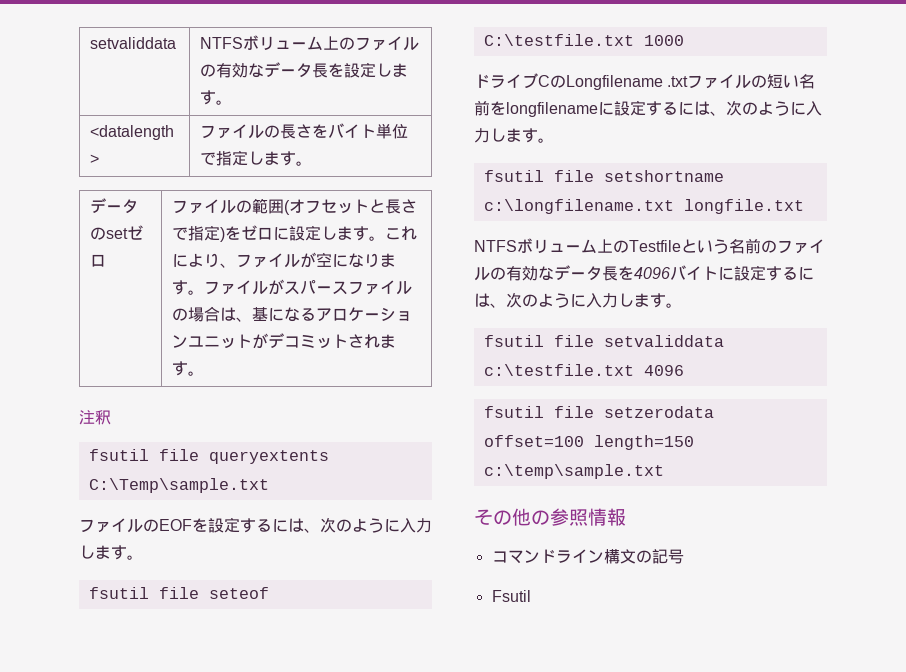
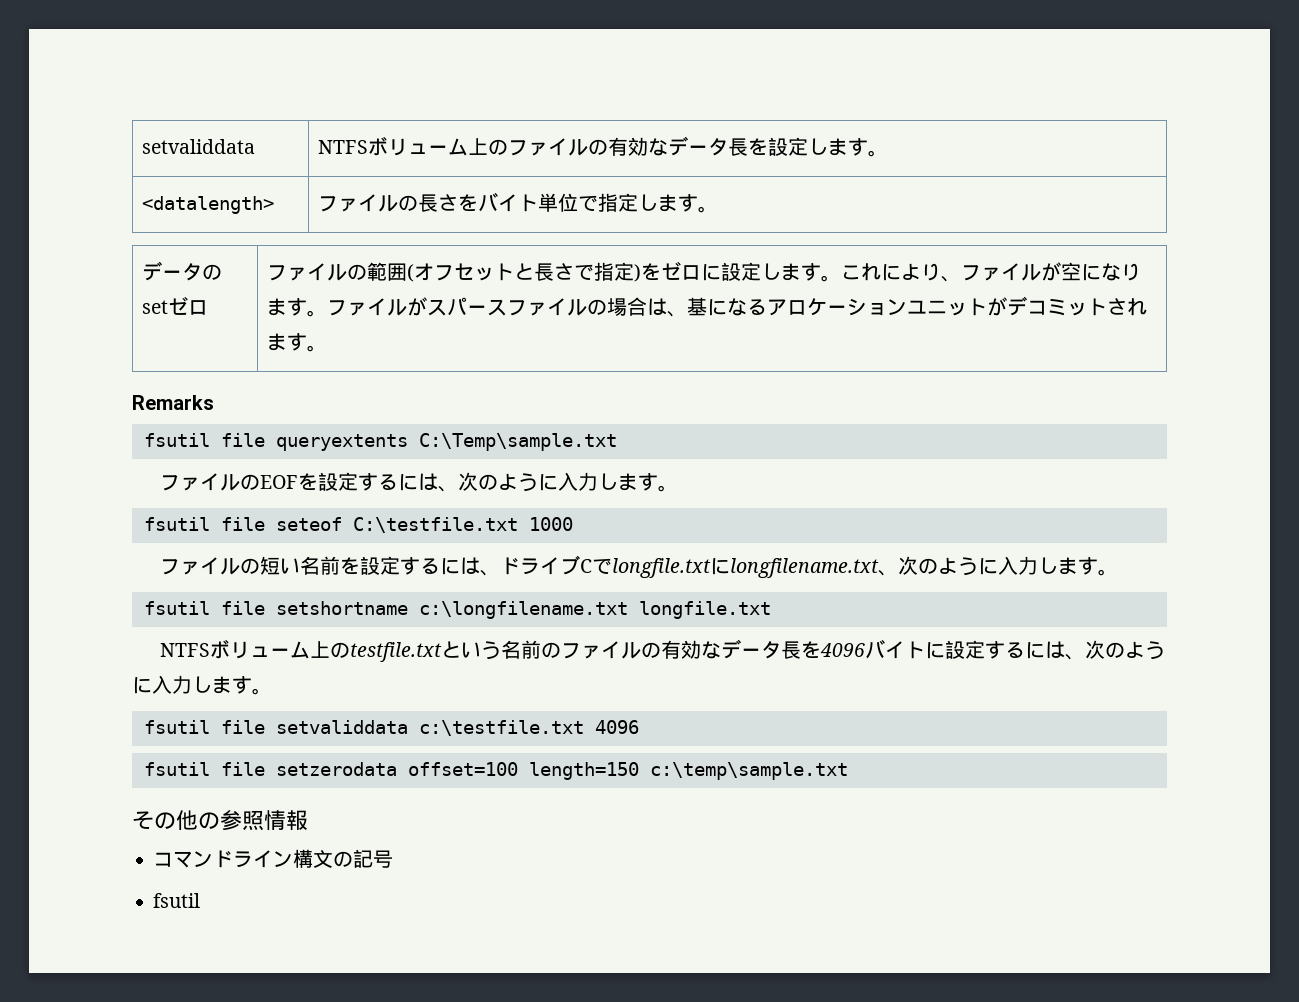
[89,125,174,140] [89,154,99,164] <datalength > -> [142,196,275,214] <datalength>
[79,410,111,425] 注釈 -> [132,395,214,410] Remarks
[474,73,689,90] ドライブCのLongfilename .txt -> (573, 524) none
[506,100,726,117] longfilenameに設定するには、 -> [359,555,898,578] 設定するには、ドライブCでlongfile.txtにlongfilename.txt、
[629,240,681,252] Testfile -> [349,642,442,662] testfile.txt
[491,590,531,602] Fsutil -> [153,893,201,908] fsutil

